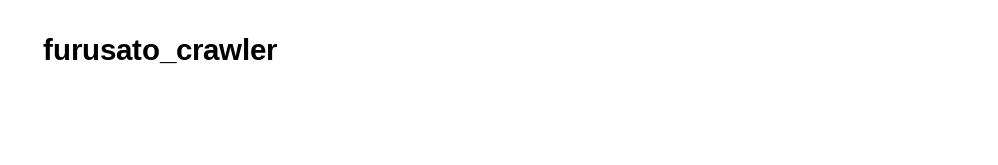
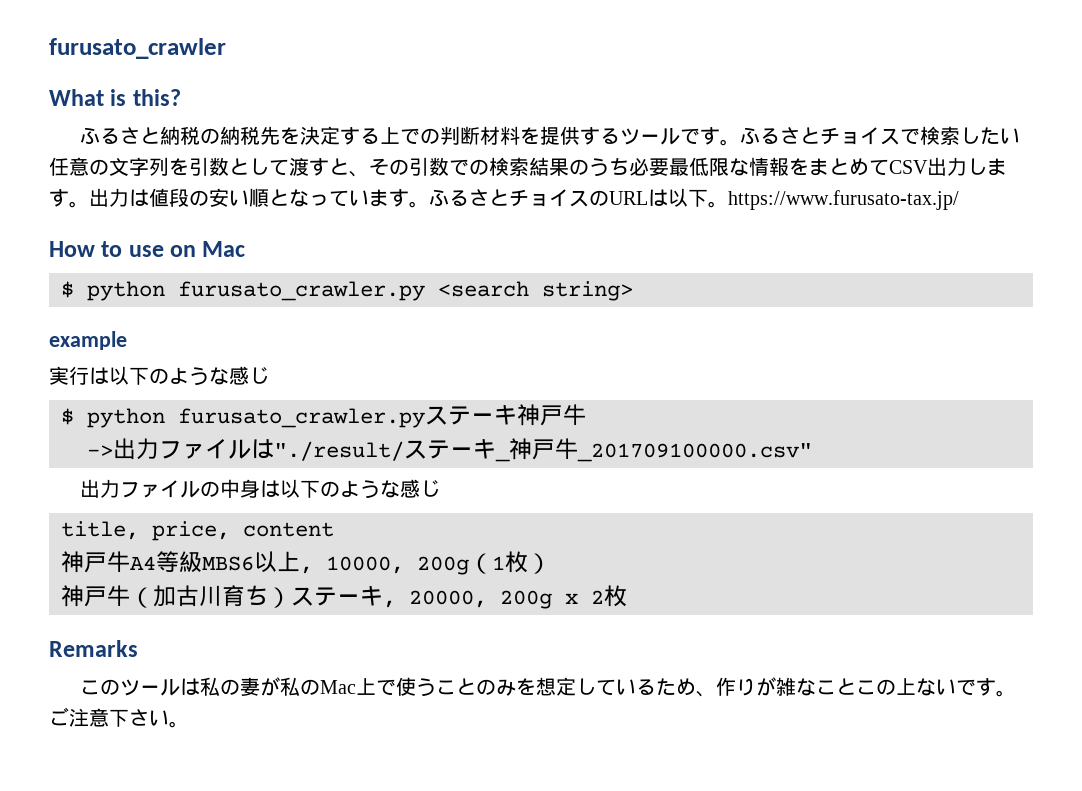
(278, 51) none -> [49,89,181,106] [79,126,1020,146] [49,157,1007,177] [49,188,959,210] [49,241,246,257] [61,281,633,301] [49,331,127,350] [49,366,269,386] [61,404,586,428] [87,438,812,462] [79,479,440,499] [61,521,334,541] [61,551,551,575] [61,585,627,609] [49,640,138,657] [79,677,1016,697] [49,707,189,728] // What is this? // ふるさと納税の納税先を決定する上での判断材料を提供するツールです。ふるさとチョイスで検索したい任意の文字列を引数として渡すと、その引数での検索結果のうち必要最低限な情報をまとめてCSV出力します。出力は値段の安い順となっています。ふるさとチョイスのURLは以下。https://www.furusato-tax.jp/ // How to use on Mac // $ python furusato_crawler.py <search string> // example // 実行は以下のような感じ // $ python furusato_crawler.pyステーキ神戸牛 // ->出力ファイルは"./result/ステーキ_神戸牛_201709100000.csv" // 出力ファイルの中身は以下のような感じ // title, price, content // 神戸牛A4等級MBS6以上, 10000, 200g（1枚） // 神戸牛（加古川育ち）ステーキ, 20000, 200g x 2枚 // Remarks // このツールは私の妻が私のMac上で使うことのみを想定しているため、作りが雑なことこの上ないです。ご注意下さい。

